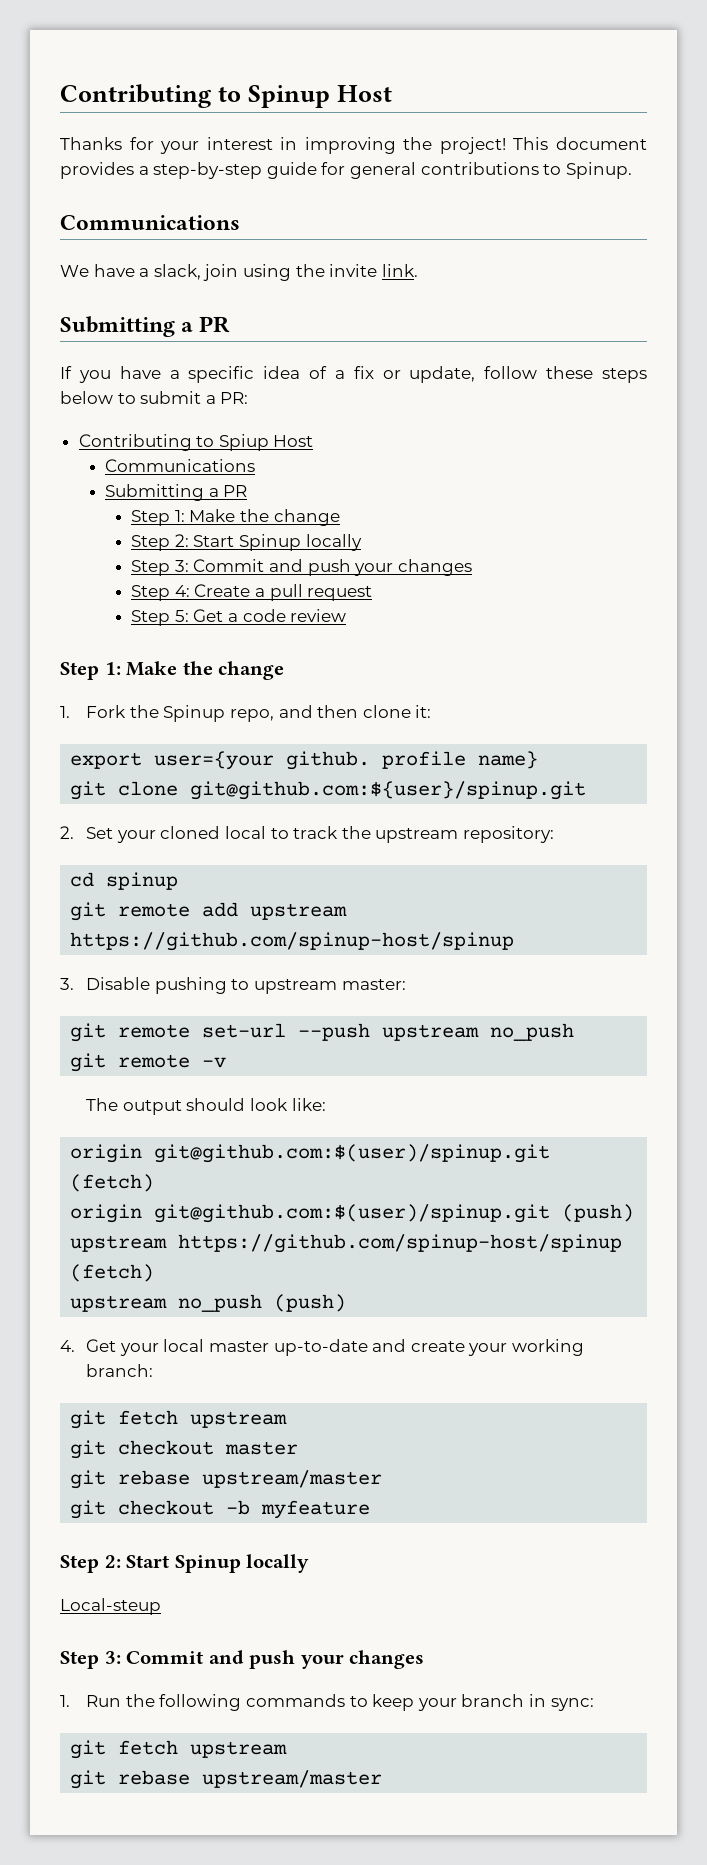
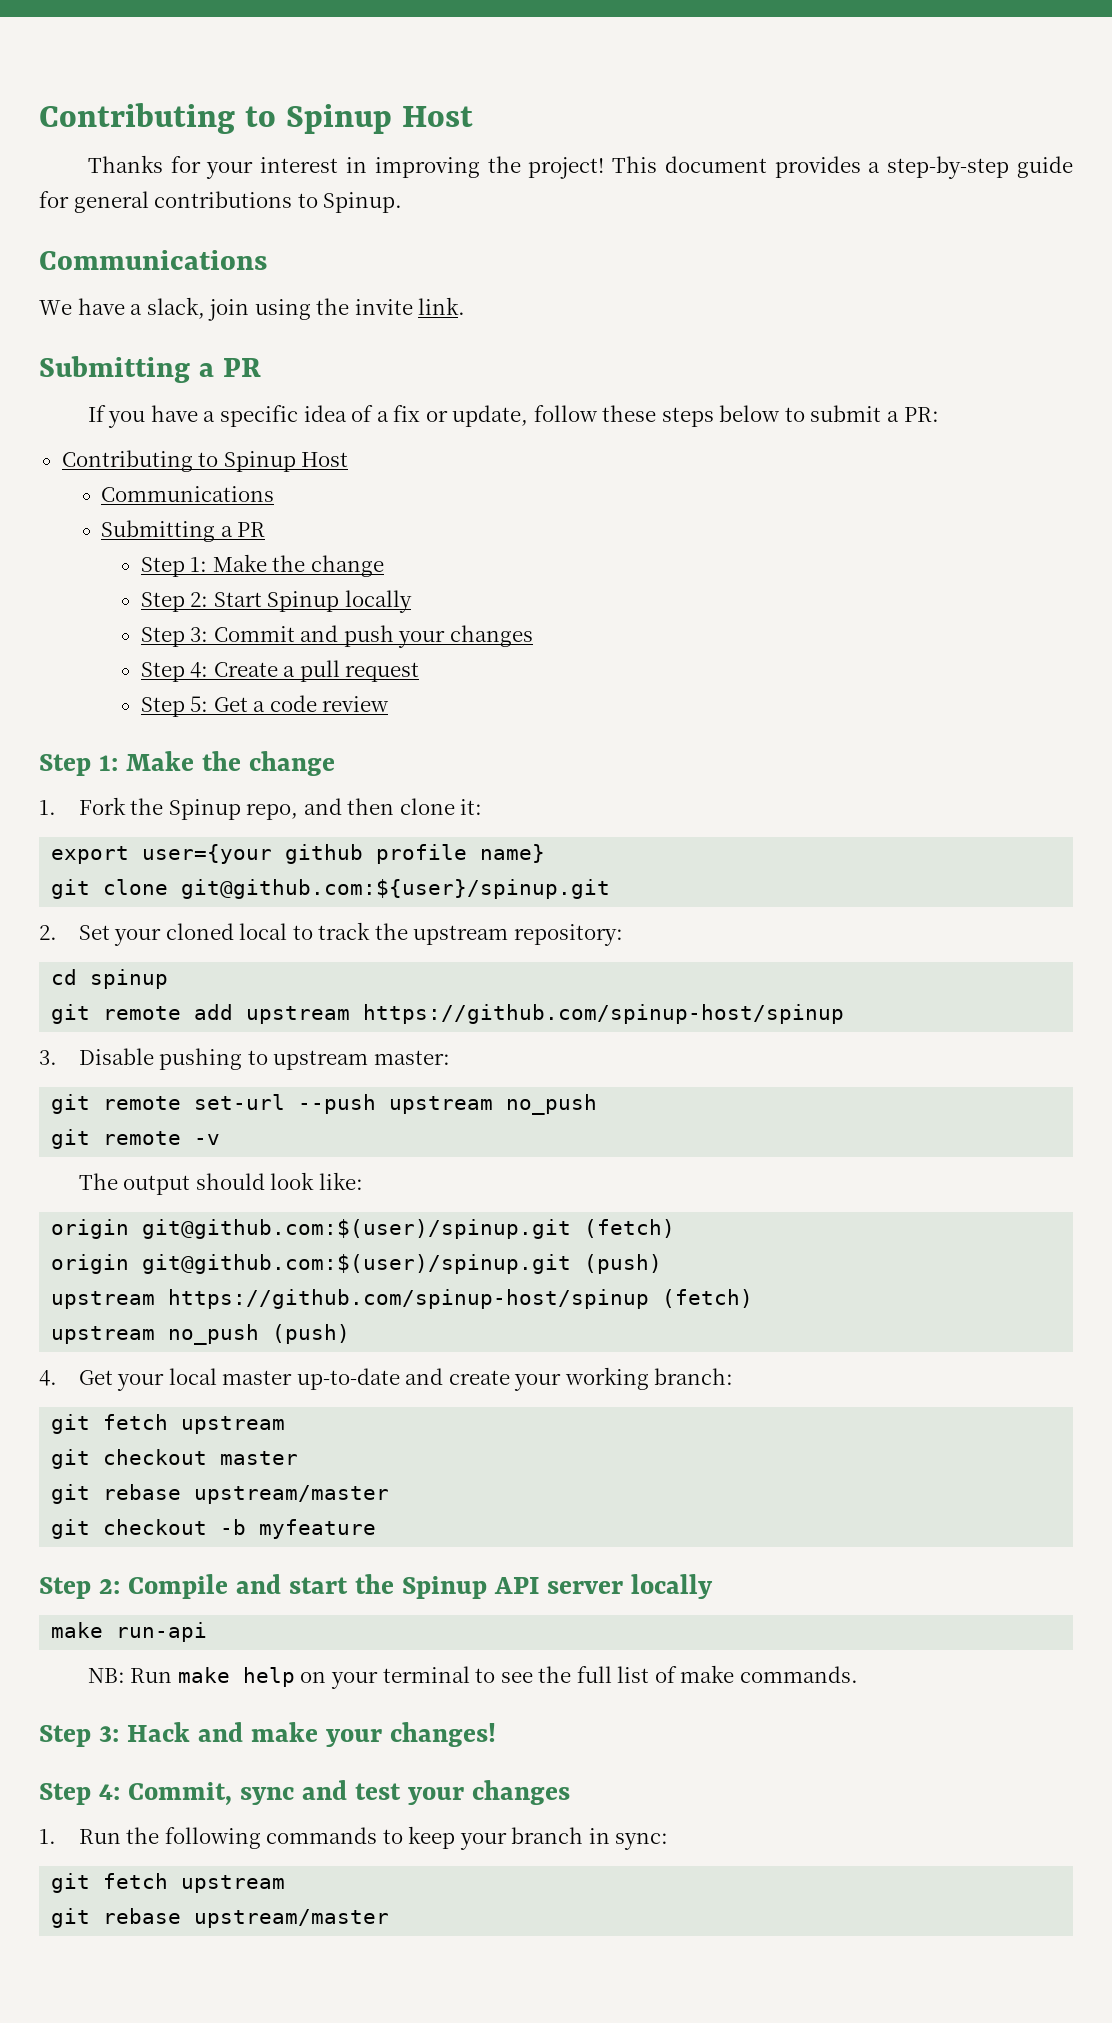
[218,434,269,451] Spiup -> [223,451,296,472] Spinup
[286,751,371,770] github. -> [285,844,364,864] github
[126,1554,310,1573] [60,1598,161,1615] [60,1650,296,1669] Start Spinup locally // Local-steup // Step 3: Commit and push -> [127,1574,713,1599] [51,1622,208,1642] [87,1665,858,1689] [39,1722,496,1747] [39,1780,401,1806] Compile and start the Spinup API server locally // make run-api // NB: Run make help on your terminal to see the full list of make commands. // Step 3: Hack and make your changes! // Step 4: Commit, sync and test

